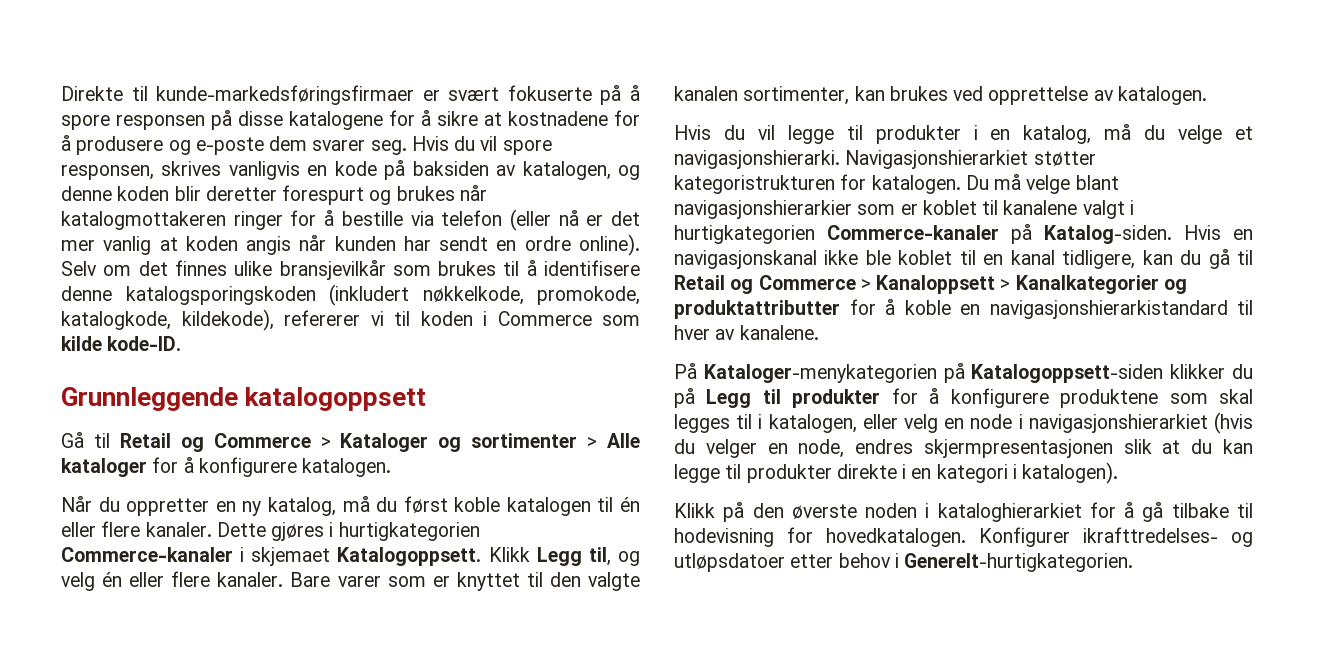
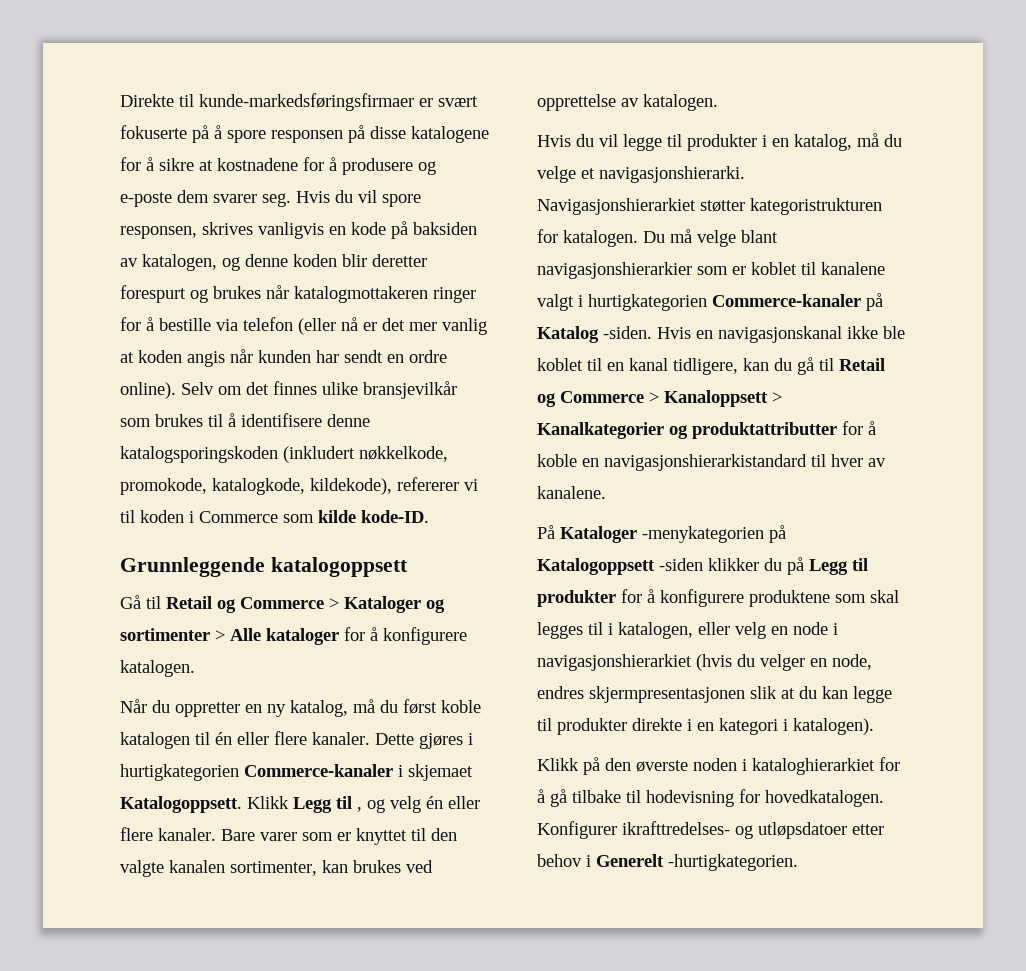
[588,547,611,566] til, -> [336,796,362,812] til ,
[1044,225,1172,244] Katalog-siden. -> [537,326,652,343] Katalog -siden.
[703,363,1164,383] Kataloger-menykategorien på Katalogoppsett-siden -> [560,525,786,543] [537,558,703,575] Kataloger -menykategorien på Katalogoppsett -siden
[904,553,1134,572] Generelt-hurtigkategorien. -> [596,854,798,871] Generelt -hurtigkategorien.

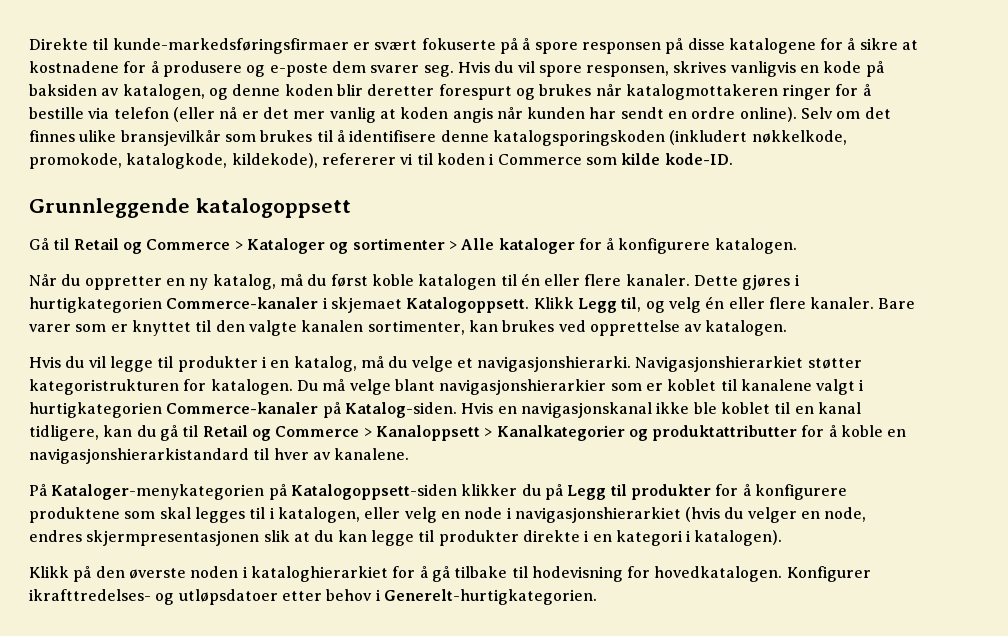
[336,796,362,812] til , -> [621,297,642,312] til,
[537,326,652,343] Katalog -siden. -> [344,402,457,418] Katalog-siden.
[560,525,786,543] [537,558,703,575] Kataloger -menykategorien på Katalogoppsett -siden -> [51,484,457,500] Kataloger-menykategorien på Katalogoppsett-siden
[596,854,798,871] Generelt -hurtigkategorien. -> [383,589,597,605] Generelt-hurtigkategorien.

